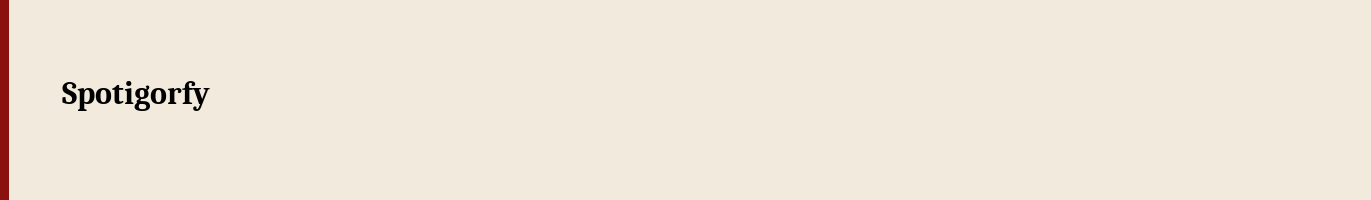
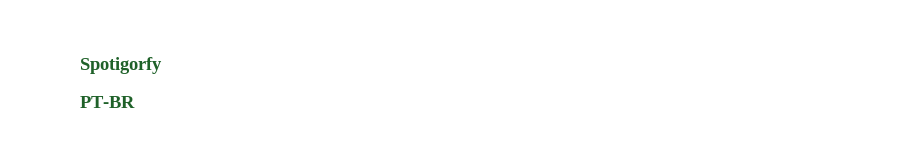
(210, 96) none -> [80,96,135,108] // PT-BR

